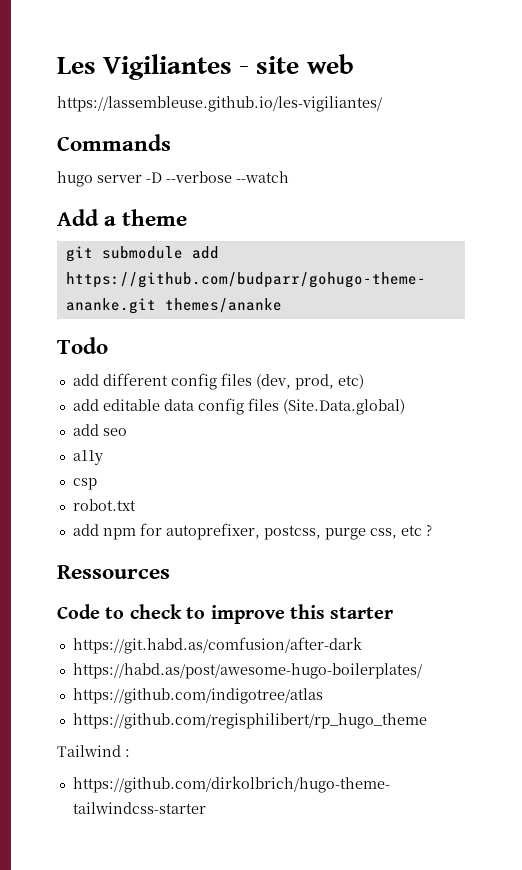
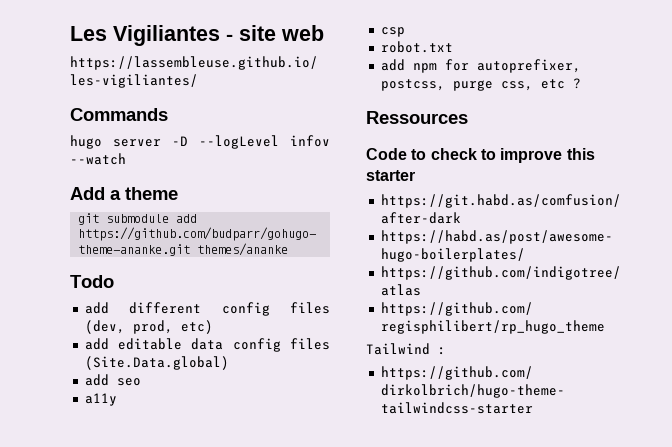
[166,171,232,183] --verbose -> [199,135,330,149] --logLevel infov

